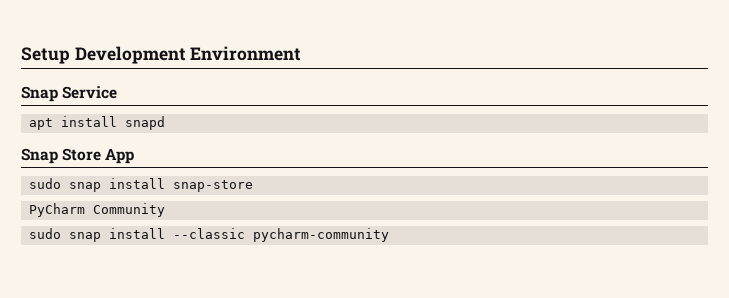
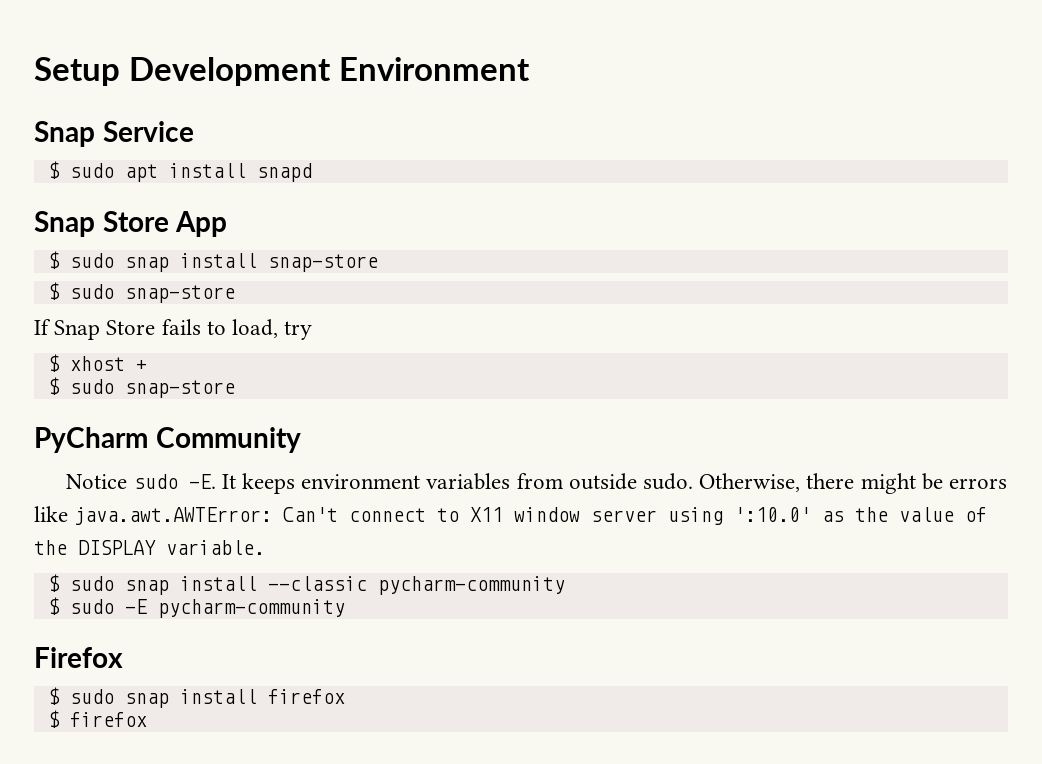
(118, 92) none -> [47,161,114,179] $ sudo
(135, 156) none -> [47,251,60,269] $
[28,203,165,217] PyCharm Community // -> [47,282,235,303] [34,319,313,340] [47,354,147,372] [47,377,235,398] [34,427,301,453] [66,473,1008,494] [34,506,988,525] [34,540,265,555] [47,574,60,592] $ sudo snap-store // If Snap Store fails to load, try // $ xhost + // $ sudo snap-store // PyCharm Community // Notice sudo -E. It keeps environment variables from outside sudo. Otherwise, there might be errors like java.awt.AWTError: Can't connect to X11 window server using ':10.0' as the value of the DISPLAY variable. // $
(389, 235) none -> [47,597,345,618] [34,647,123,668] [47,687,345,708] [47,710,147,728] // $ sudo -E pycharm-community // Firefox // $ sudo snap install firefox // $ firefox

